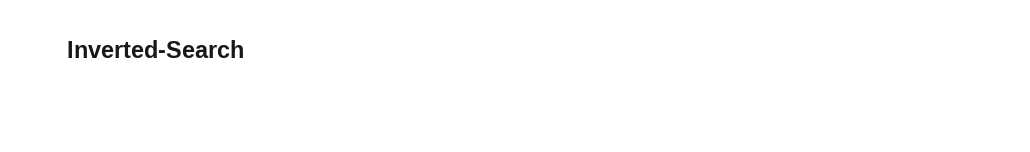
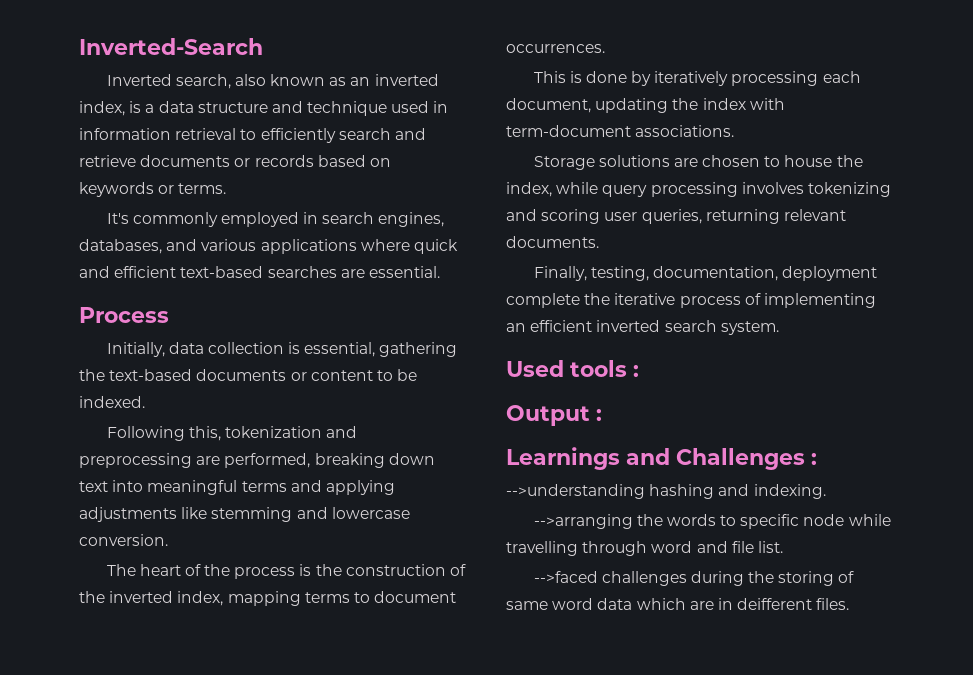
(244, 49) none -> [106,74,439,89] [79,101,449,116] [79,128,426,143] [79,155,391,167] [79,182,227,197] [106,212,445,227] [79,239,458,254] [79,266,440,278] [79,307,169,323] [106,342,458,357] [79,369,418,381] [79,396,145,408] [106,426,358,441] [79,453,435,468] [79,480,395,495] [79,507,410,522] [79,534,168,546] [106,564,467,579] [79,591,457,606] [506,44,605,53] [533,71,861,86] [506,98,785,113] [506,125,735,137] [533,155,863,170] [506,182,891,197] [506,209,846,224] [506,236,599,248] [533,266,878,281] [506,293,876,308] [506,320,779,335] [506,360,639,377] [506,405,602,426] [506,447,817,470] [506,484,826,499] [533,514,891,529] [506,541,783,556] [533,571,855,586] [506,598,850,610] // Inverted search, also known as an inverted index, is a data structure and technique used in information retrieval to efficiently search and retrieve documents or records based on keywords or terms. // It's commonly employed in search engines, databases, and various applications where quick and efficient text-based searches are essential. // Process // Initially, data collection is essential, gathering the text-based documents or content to be indexed. // Following this, tokenization and preprocessing are performed, breaking down text into meaningful terms and applying adjustments like stemming and lowercase conversion. // The heart of the process is the construction of the inverted index, mapping terms to document occurrences. // This is done by iteratively processing each document, updating the index with term-document associations. // Storage solutions are chosen to house the index, while query processing involves tokenizing and scoring user queries, returning relevant documents. // Finally, testing, documentation, deployment complete the iterative process of implementing an efficient inverted search system. // Used tools : // Output : // Learnings and Challenges : // -->understanding hashing and indexing. // -->arranging the words to specific node while travelling through word and file list. // -->faced challenges during the storing of same word data which are in deifferent files.

